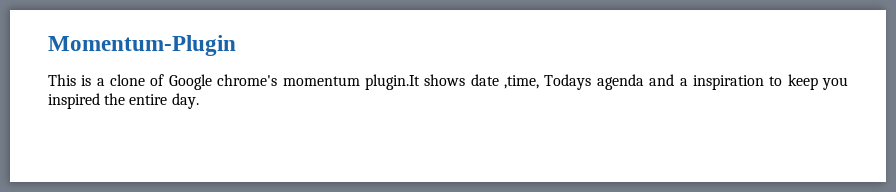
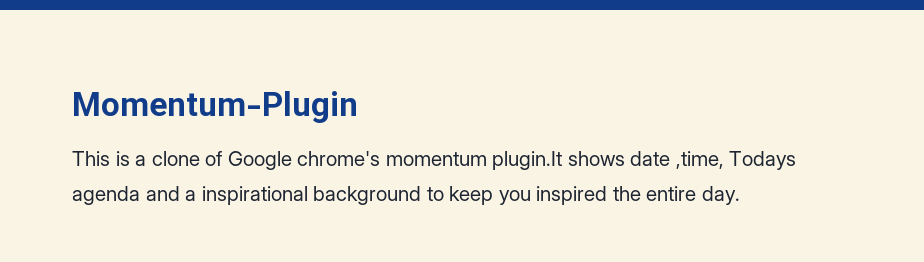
[692,75,764,90] inspiration -> [201,186,422,205] inspirational background

